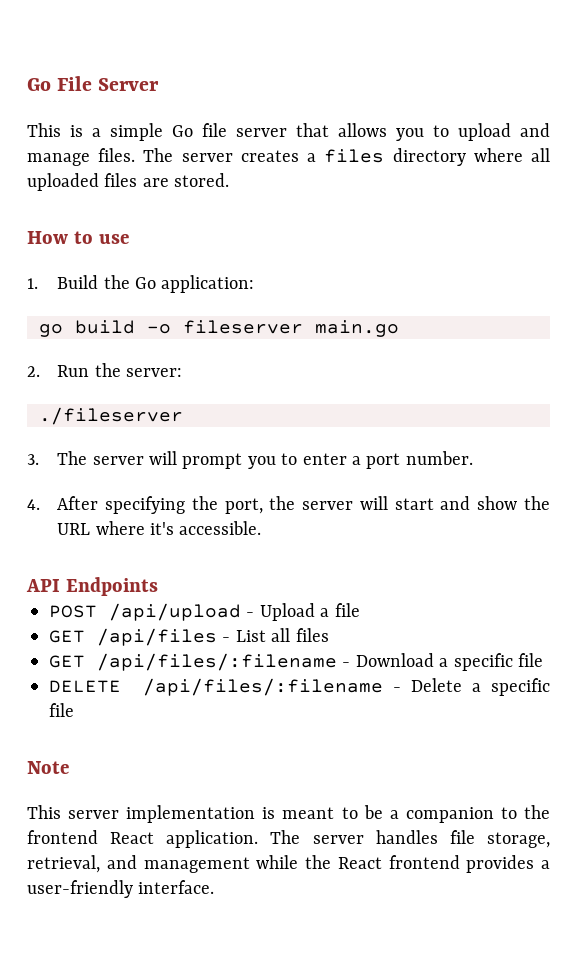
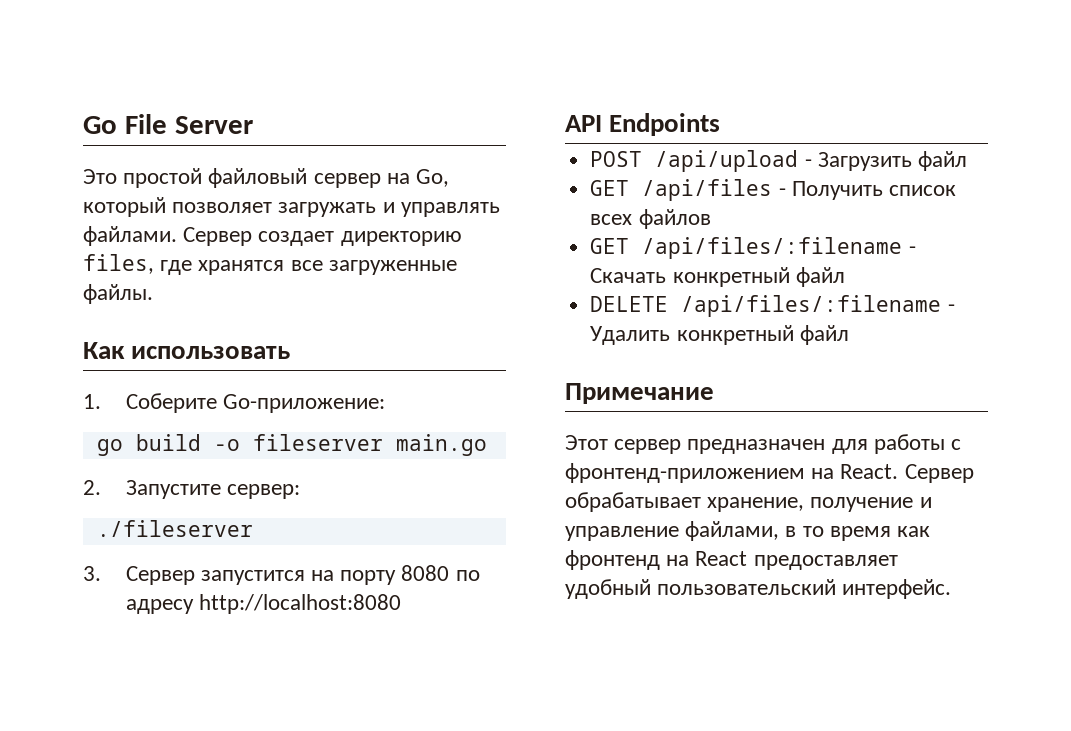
[27,123,550,141] [27,148,550,166] [27,173,230,191] [27,231,129,244] [27,275,255,293] This is a simple Go file server that allows you to upload and manage files. The server creates a files directory where all uploaded files are stored. // How to use // 1. Build the Go application: -> [83,168,450,188] [83,197,500,217] [83,226,462,246] [83,254,457,275] [83,284,153,304] [83,342,291,359] [83,393,385,413] Это простой файловый сервер на Go, который позволяет загружать и управлять файлами. Сервер создает директорию files, где хранятся все загруженные файлы. // Как использовать // 1. Соберите Go-приложение:
[57,363,183,377] Run the server: -> [125,480,300,499] Запустите сервер:
[57,451,473,469] [27,496,550,514] [57,521,262,535] The server will prompt you to enter a port number. // 4. After specifying the port, the server will start and show the URL where it's accessible. -> [125,565,480,585] [125,594,401,614] Сервер запустится на порту 8080 по адресу http://localhost:8080
[259,603,360,621] Upload a file -> [817,151,967,171] Загрузить файл
[235,628,329,642] List all files -> [791,181,956,200] [590,209,711,229] Получить список всех файлов
[355,653,543,671] Download a specific file -> [590,267,845,287] Скачать конкретный файл
[411,678,550,696] [49,703,74,717] [27,761,69,774] [27,805,551,823] [27,830,551,848] [27,855,550,873] [27,880,215,898] Delete a specific file // Note // This server implementation is meant to be a companion to the frontend React application. The server handles file storage, retrieval, and management while the React frontend provides a user-friendly interface. -> [590,325,849,345] [565,383,714,404] [565,434,962,454] [565,463,974,483] [565,492,932,512] [565,521,931,541] [565,550,898,570] [565,579,952,599] Удалить конкретный файл // Примечание // Этот сервер предназначен для работы с фронтенд-приложением на React. Сервер обрабатывает хранение, получение и управление файлами, в то время как фронтенд на React предоставляет удобный пользовательский интерфейс.

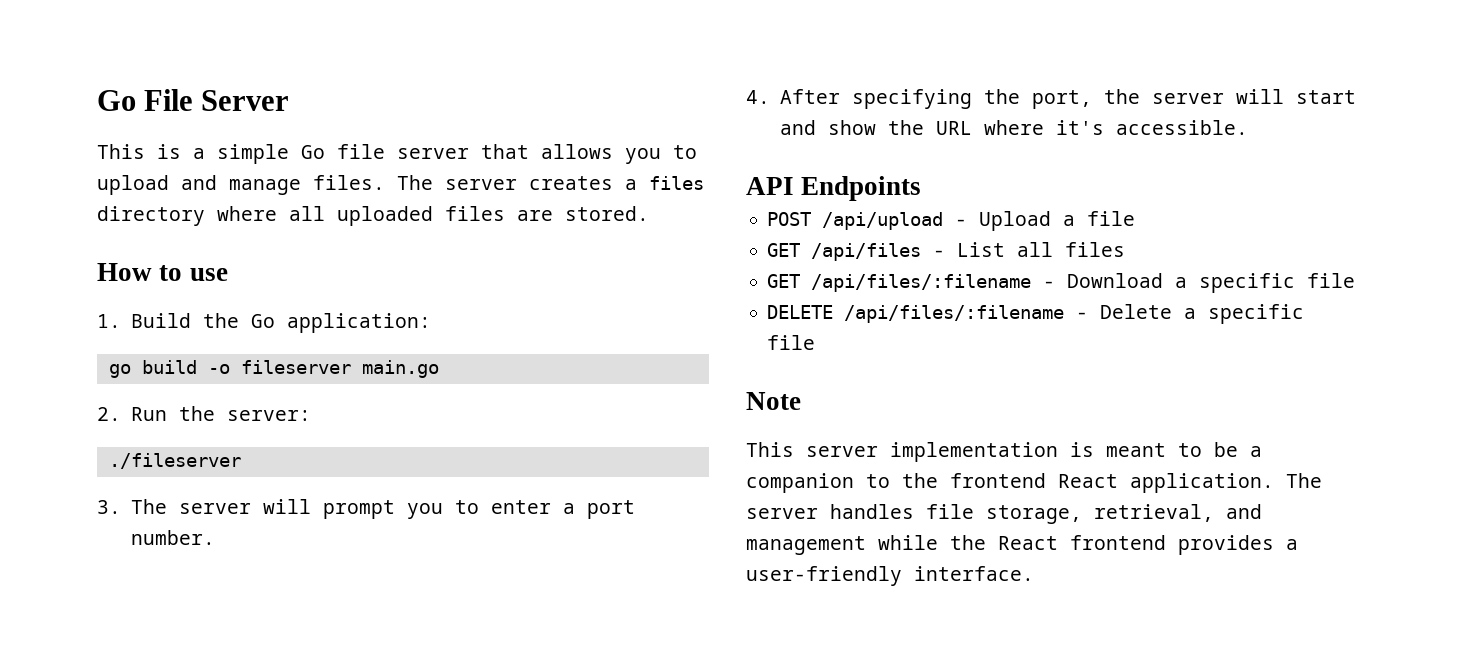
[83,168,450,188] [83,197,500,217] [83,226,462,246] [83,254,457,275] [83,284,153,304] [83,342,291,359] [83,393,385,413] Это простой файловый сервер на Go, который позволяет загружать и управлять файлами. Сервер создает директорию files, где хранятся все загруженные файлы. // Как использовать // 1. Соберите Go-приложение: -> [97,144,697,164] [97,175,704,195] [97,206,649,226] [97,263,228,281] [97,313,431,333] This is a simple Go file server that allows you to upload and manage files. The server creates a files directory where all uploaded files are stored. // How to use // 1. Build the Go application:
[125,480,300,499] Запустите сервер: -> [130,406,311,421] Run the server:
[125,565,480,585] [125,594,401,614] Сервер запустится на порту 8080 по адресу http://localhost:8080 -> [130,499,635,519] [130,530,215,545] [746,89,1356,109] [779,120,1248,135] The server will prompt you to enter a port number. // 4. After specifying the port, the server will start and show the URL where it's accessible.
[817,151,967,171] Загрузить файл -> [979,211,1136,231] Upload a file
[791,181,956,200] [590,209,711,229] Получить список всех файлов -> [957,242,1126,257] List all files
[590,267,845,287] Скачать конкретный файл -> [1067,273,1356,293] Download a specific file
[590,325,849,345] [565,383,714,404] [565,434,962,454] [565,463,974,483] [565,492,932,512] [565,521,931,541] [565,550,898,570] [565,579,952,599] Удалить конкретный файл // Примечание // Этот сервер предназначен для работы с фронтенд-приложением на React. Сервер обрабатывает хранение, получение и управление файлами, в то время как фронтенд на React предоставляет удобный пользовательский интерфейс. -> [1100,304,1305,324] [767,335,816,350] [746,392,801,410] [746,442,1262,462] [746,473,1322,493] [746,504,1262,524] [746,535,1298,555] [746,566,1034,586] Delete a specific file // Note // This server implementation is meant to be a companion to the frontend React application. The server handles file storage, retrieval, and management while the React frontend provides a user-friendly interface.

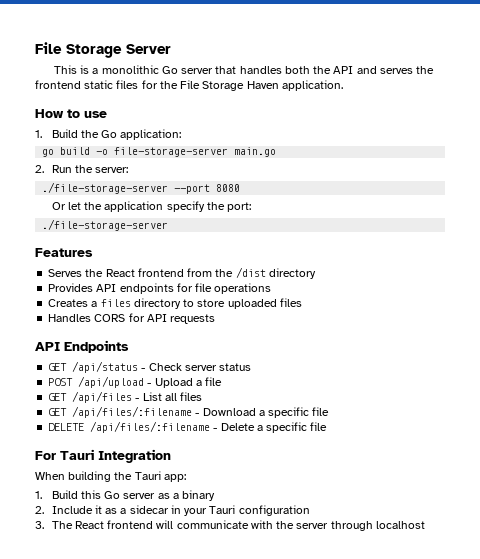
[97,89,194,111] Go File -> [35,42,122,58] File Storage
[217,144,697,164] [97,175,704,195] [97,206,649,226] simple Go file server that allows you to upload and manage files. The server creates a files directory where all uploaded files are stored. -> [101,65,435,74] [35,80,343,91] monolithic Go server that handles both the API and serves the frontend static files for the File Storage Haven application.
[240,360,351,374] fileserver -> [114,147,229,157] file-storage-server
[108,453,241,469] [97,499,635,519] [130,530,215,545] [746,89,1356,109] [779,120,1248,135] [746,176,922,201] ./fileserver // 3. The server will prompt you to enter a port number. // 4. After specifying the port, the server will start and show the URL where it's accessible. // API Endpoints -> [42,182,241,194] [51,201,252,212] [42,219,169,231] [35,248,93,257] [48,267,316,279] [48,283,272,294] [48,298,302,309] [48,313,216,324] [35,340,129,353] [48,361,252,373] ./file-storage-server --port 8080 // Or let the application specify the port: // ./file-storage-server // Features // Serves the React frontend from the /dist directory // Provides API endpoints for file operations // Creates a files directory to store uploaded files // Handles CORS for API requests // API Endpoints // GET /api/status - Check server status
[746,392,801,410] [746,442,1262,462] [746,473,1322,493] [746,504,1262,524] [746,535,1298,555] [746,566,1034,586] Note // This server implementation is meant to be a companion to the frontend React application. The server handles file storage, retrieval, and management while the React frontend provides a user-friendly interface. -> [35,449,171,463] [35,471,186,482] [35,490,216,501] [35,505,310,516] [35,520,425,531] For Tauri Integration // When building the Tauri app: // 1. Build this Go server as a binary // 2. Include it as a sidecar in your Tauri configuration // 3. The React frontend will communicate with the server through localhost

